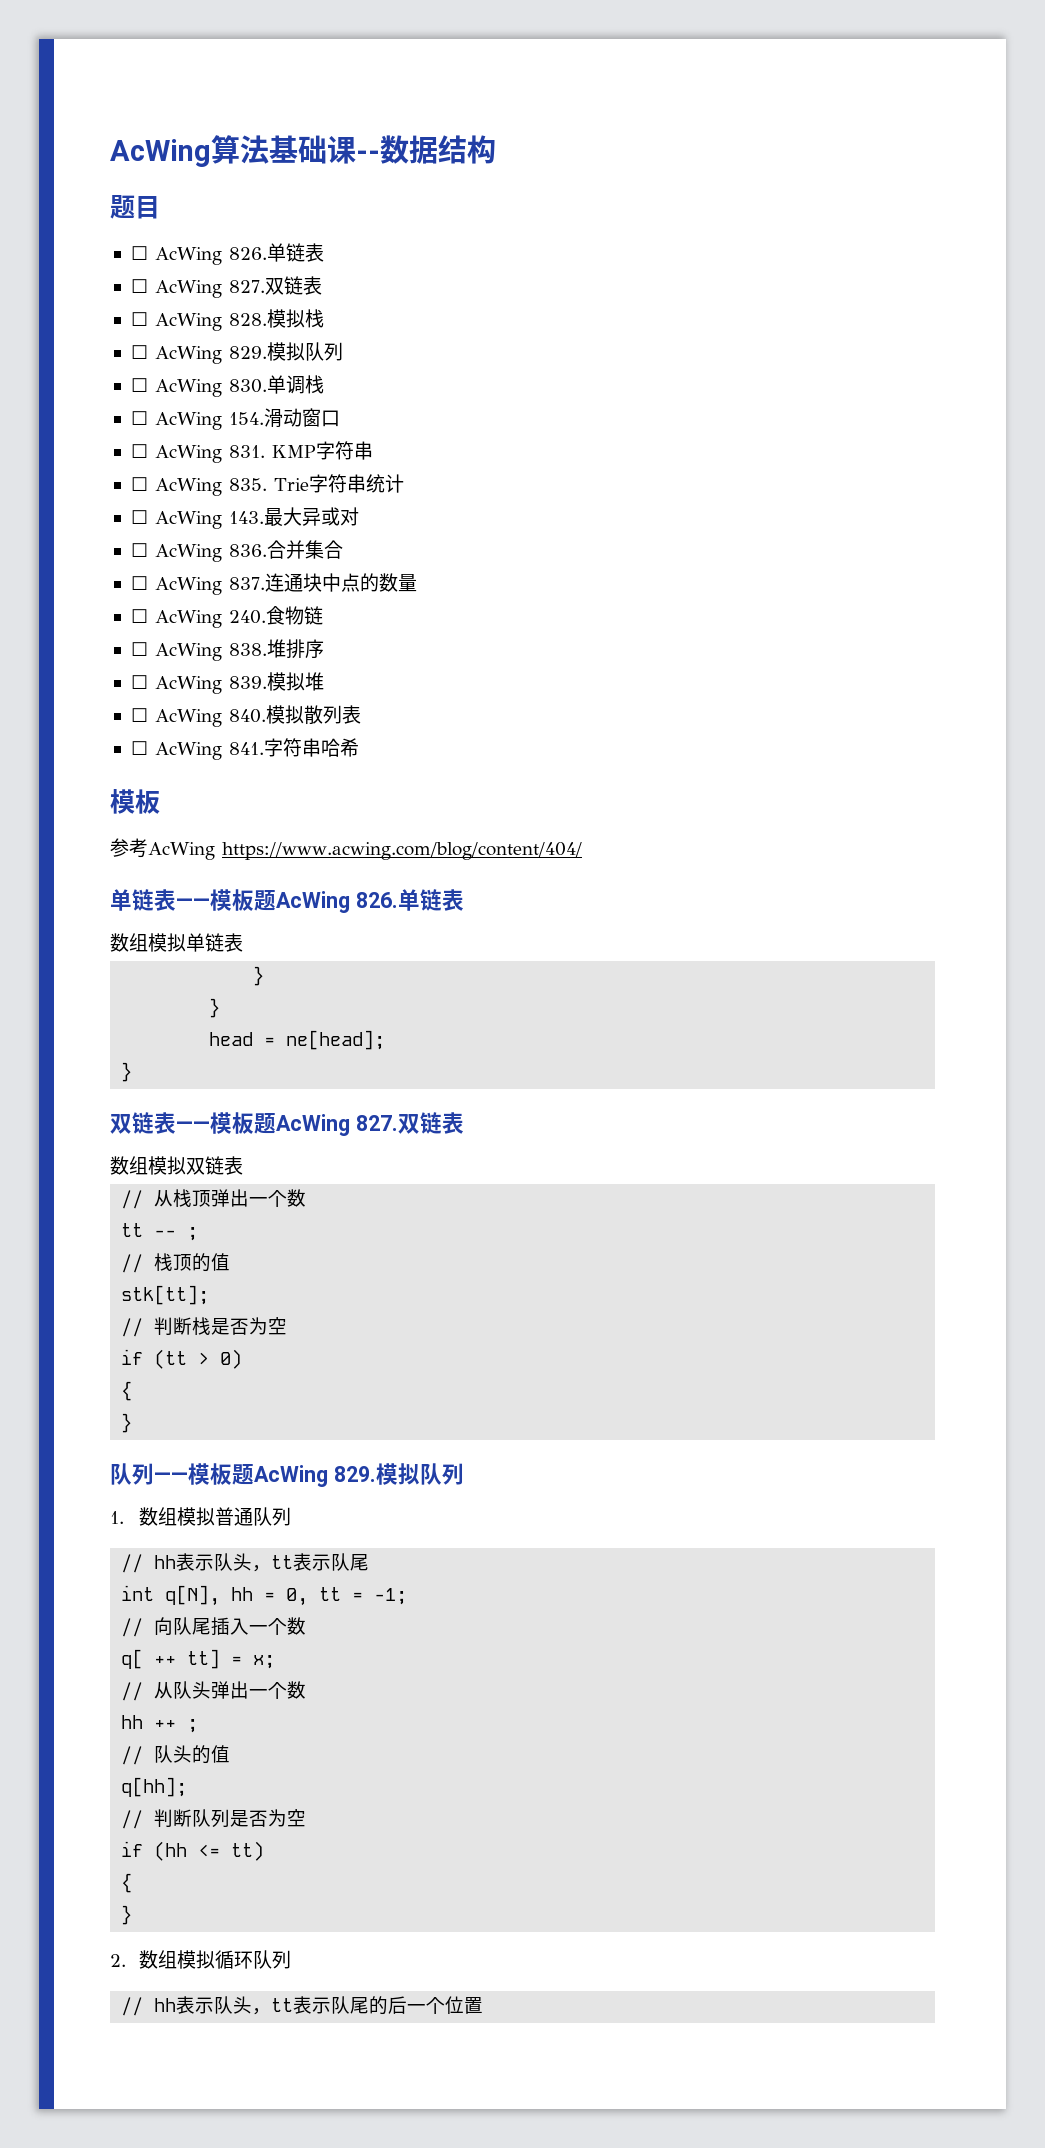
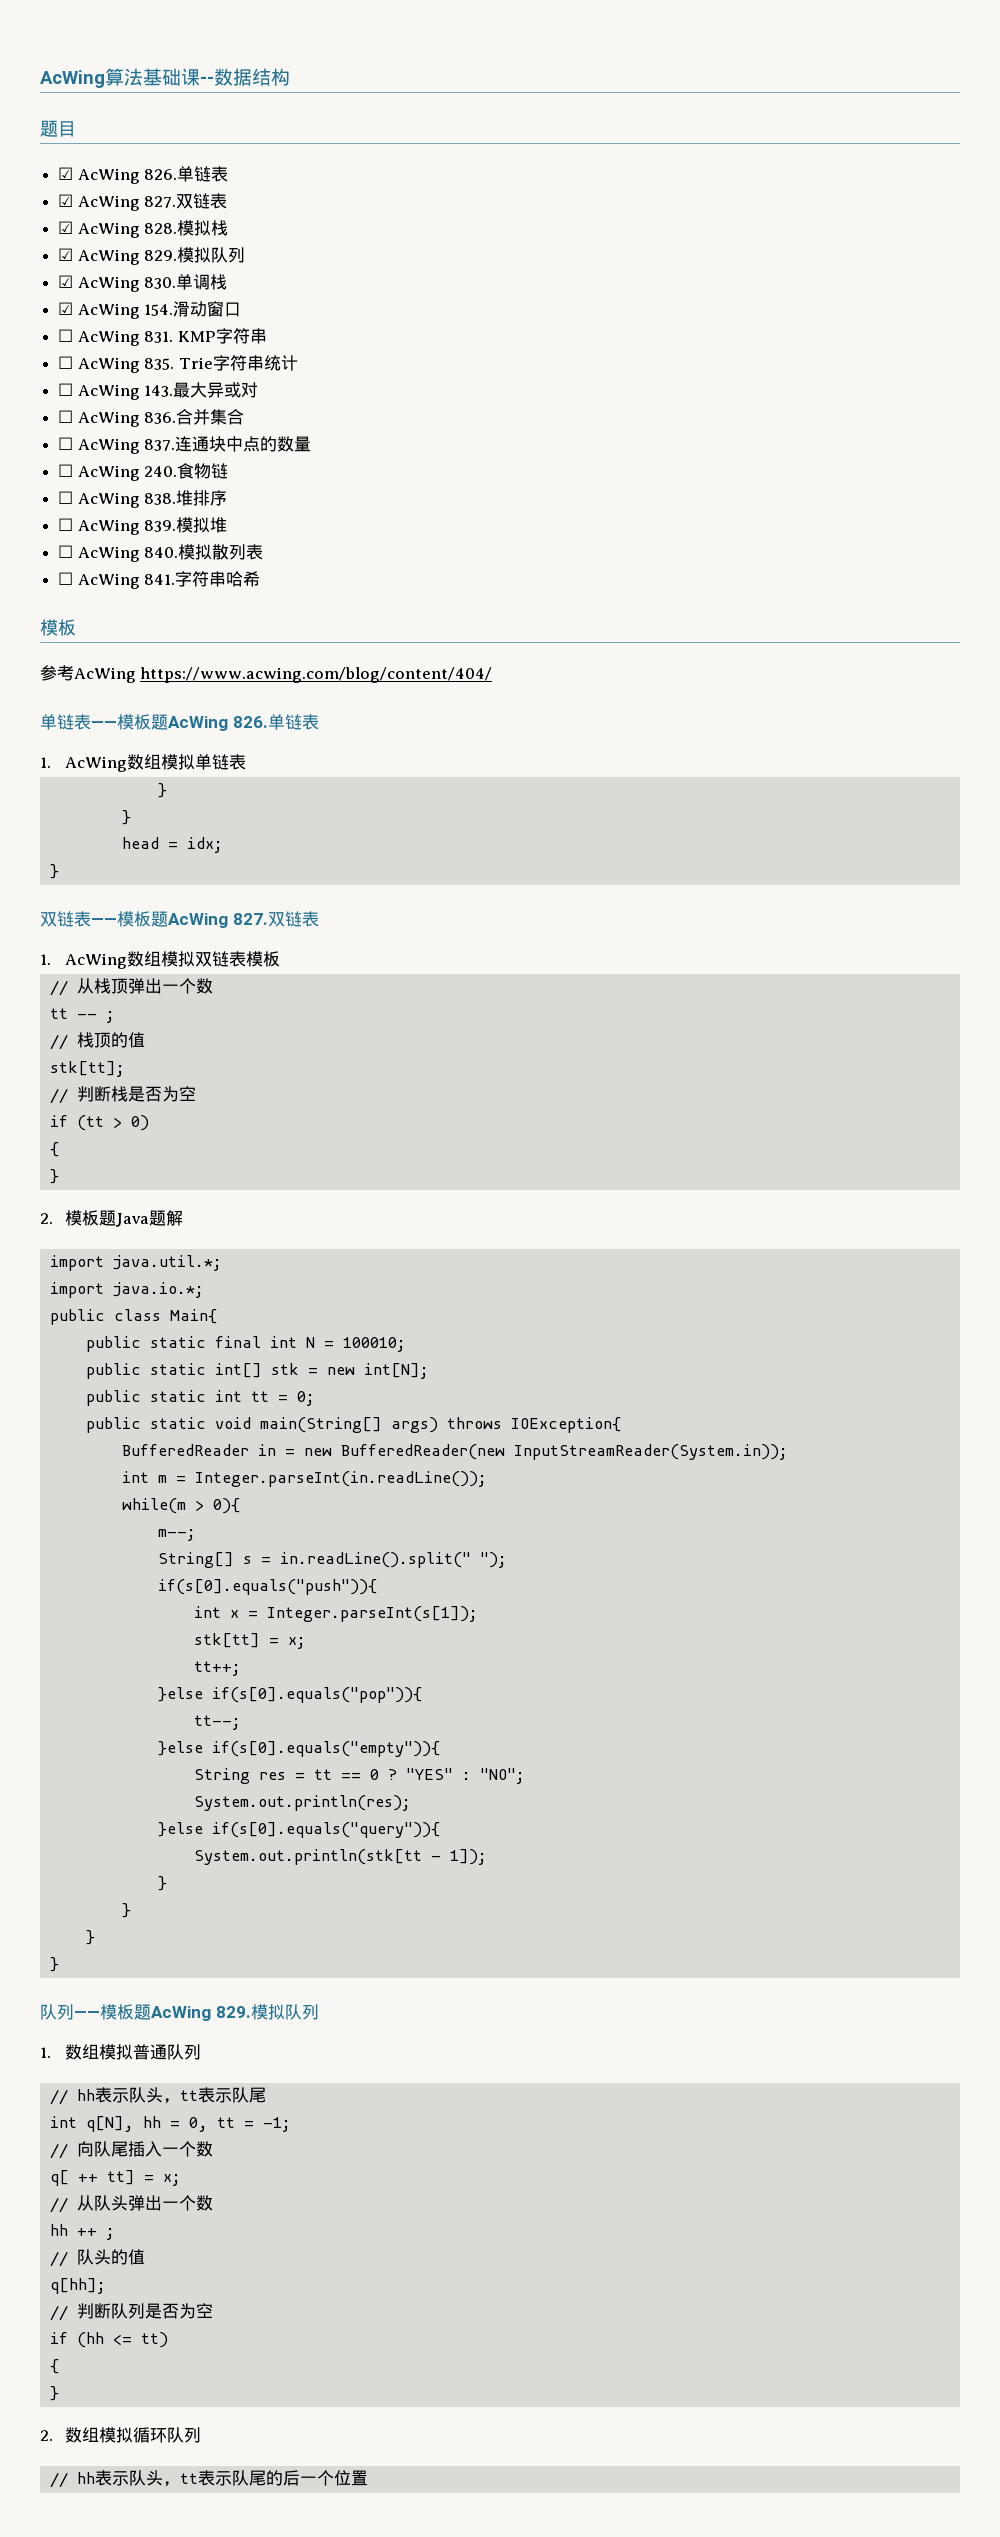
[130,243,324,265] [130,276,322,298] [130,312,148,326] ☐ AcWing 826.单链表 // ☐ AcWing 827.双链表 // ☐ -> [58,166,229,184] [58,193,228,211] [58,221,74,234] ☑ AcWing 826.单链表 // ☑ AcWing 827.双链表 // ☑
[130,342,343,364] [130,378,148,392] ☐ AcWing 829.模拟队列 // ☐ -> [58,247,246,265] [58,275,74,288] ☑ AcWing 829.模拟队列 // ☑
[130,411,148,425] ☐ -> [58,302,74,315] ☑
(464, 900) none -> [40,756,128,772] 1. AcWing
[286,1030,386,1050] ne[head]; -> [186,837,223,853] idx;
(464, 1123) none -> [40,953,128,969] 1. AcWing
(243, 1165) none -> [246,951,281,967] 模板
(133, 1423) none -> [40,1210,184,1227] [49,1255,222,1271] [49,1282,204,1298] [49,1309,217,1325] [85,1336,406,1352] [85,1363,429,1379] [85,1390,315,1406] [85,1417,621,1433] [121,1444,788,1460] [121,1471,487,1487] [121,1498,240,1514] [157,1529,196,1541] [157,1552,507,1568] [157,1579,377,1595] [193,1606,478,1622] [193,1633,306,1649] [193,1661,241,1676] [157,1687,422,1703] [193,1715,241,1730] [157,1741,440,1757] [193,1768,525,1784] [193,1795,411,1811] [157,1822,440,1838] [193,1849,487,1865] [157,1876,167,1891] [121,1903,131,1918] [85,1930,95,1945] [49,1957,59,1972] // 2.模板题Java题解 // import java.util.*; // import java.io.*; // public class Main{ // public static final int N = 100010; // public static int[] stk = new int[N]; // public static int tt = 0; // public static void main(String[] args) throws IOException{ // BufferedReader in = new BufferedReader(new InputStreamReader(System.in)); // int m = Integer.parseInt(in.readLine()); // while(m > 0){ // m--; // String[] s = in.readLine().split(" "); // if(s[0].equals("push")){ // int x = Integer.parseInt(s[1]); // stk[tt] = x; // tt++; // }else if(s[0].equals("pop")){ // tt--; // }else if(s[0].equals("empty")){ // String res = tt == 0 ? "YES" : "NO"; // System.out.println(res); // }else if(s[0].equals("query")){ // System.out.println(stk[tt - 1]); // } // } // } // }

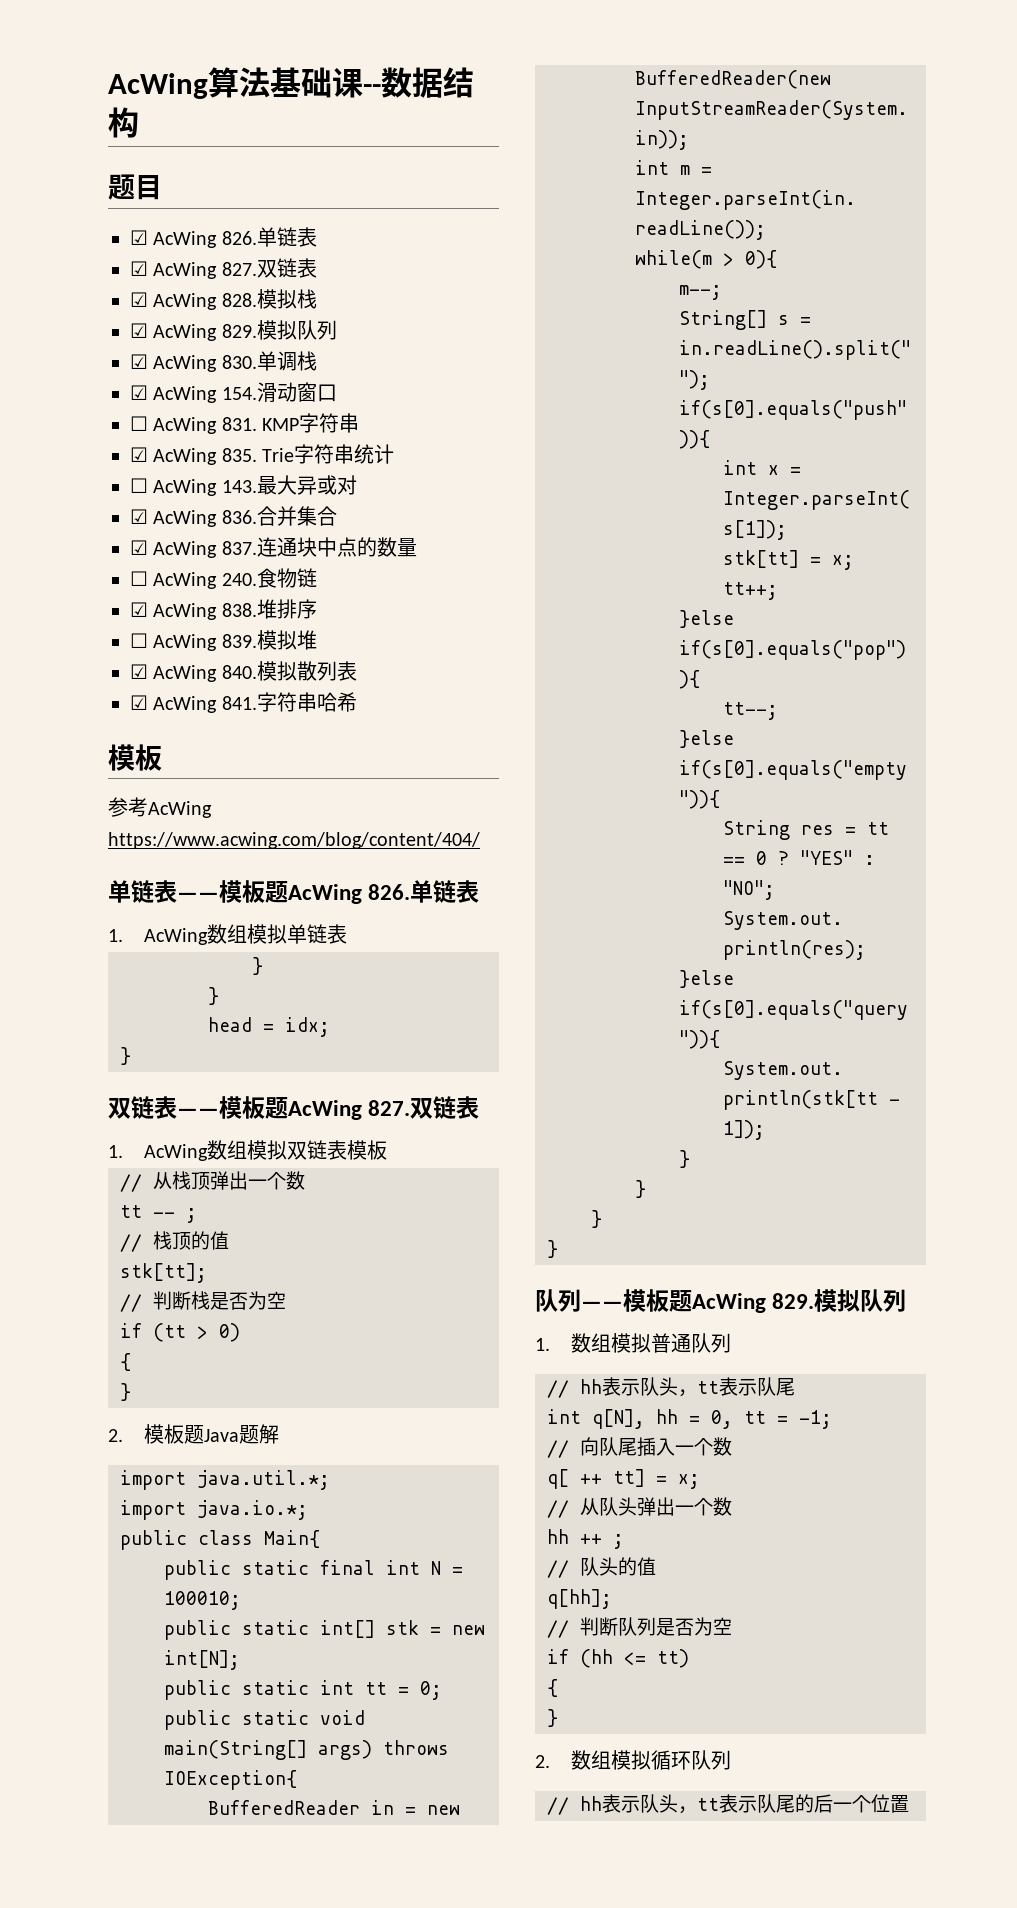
[58,356,74,369] ☐ -> [130,447,148,462] ☑
[58,410,74,423] ☐ -> [130,509,148,524] ☑
[58,437,74,450] ☐ -> [130,540,148,555] ☑
[58,491,74,504] ☐ -> [130,602,148,617] ☑
[58,545,74,558] ☐ -> [130,664,148,679] ☑
[58,572,74,585] ☐ -> [130,695,148,710] ☑

